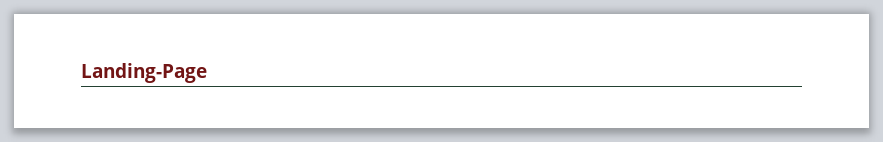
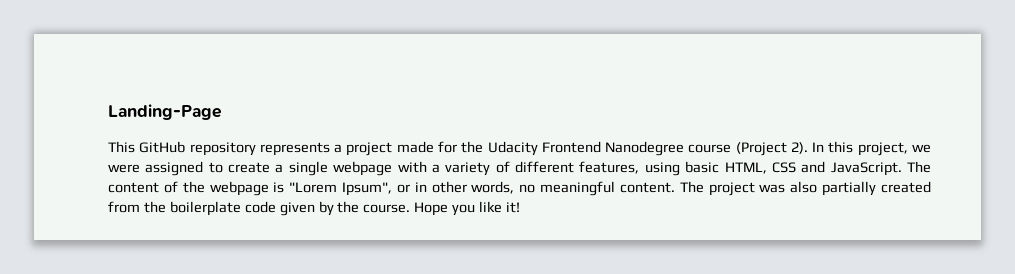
(207, 73) none -> [108,141,932,156] [108,161,931,176] [108,181,932,196] [108,201,521,216] // This GitHub repository represents a project made for the Udacity Frontend Nanodegree course (Project 2). In this project, we were assigned to create a single webpage with a variety of different features, using basic HTML, CSS and JavaScript. The content of the webpage is "Lorem Ipsum", or in other words, no meaningful content. The project was also partially created from the boilerplate code given by the course. Hope you like it!

